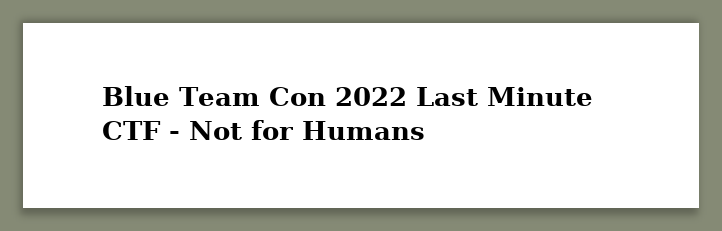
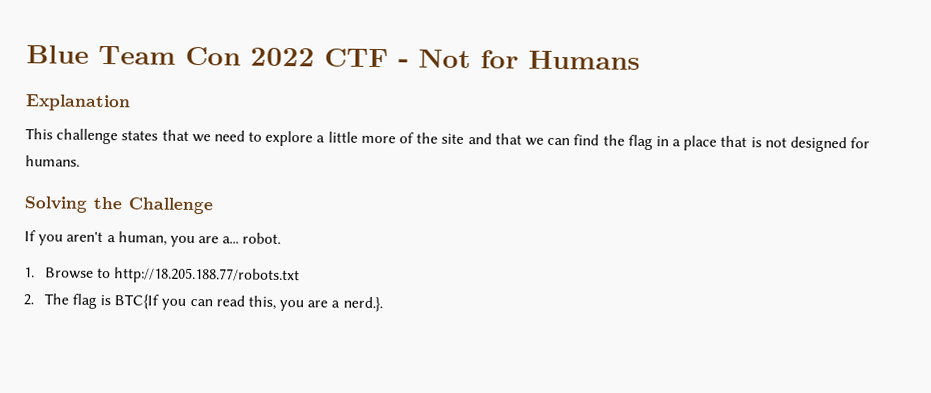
[415,87,593,106] Last Minute -> (315, 57) none
(425, 130) none -> [25,94,131,112] [25,128,871,153] [25,155,80,167] [24,196,213,215] [24,230,282,248] [24,267,300,285] [23,293,383,313] // Explanation // This challenge states that we need to explore a little more of the site and that we can find the flag in a place that is not designed for humans. // Solving the Challenge // If you aren't a human, you are a... robot. // 1. Browse to http://18.205.188.77/robots.txt // 2. The flag is BTC{If you can read this, you are a nerd.}.

